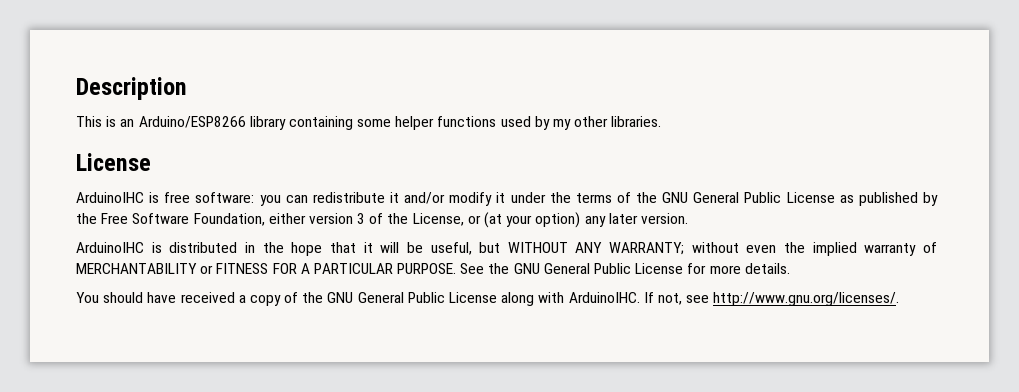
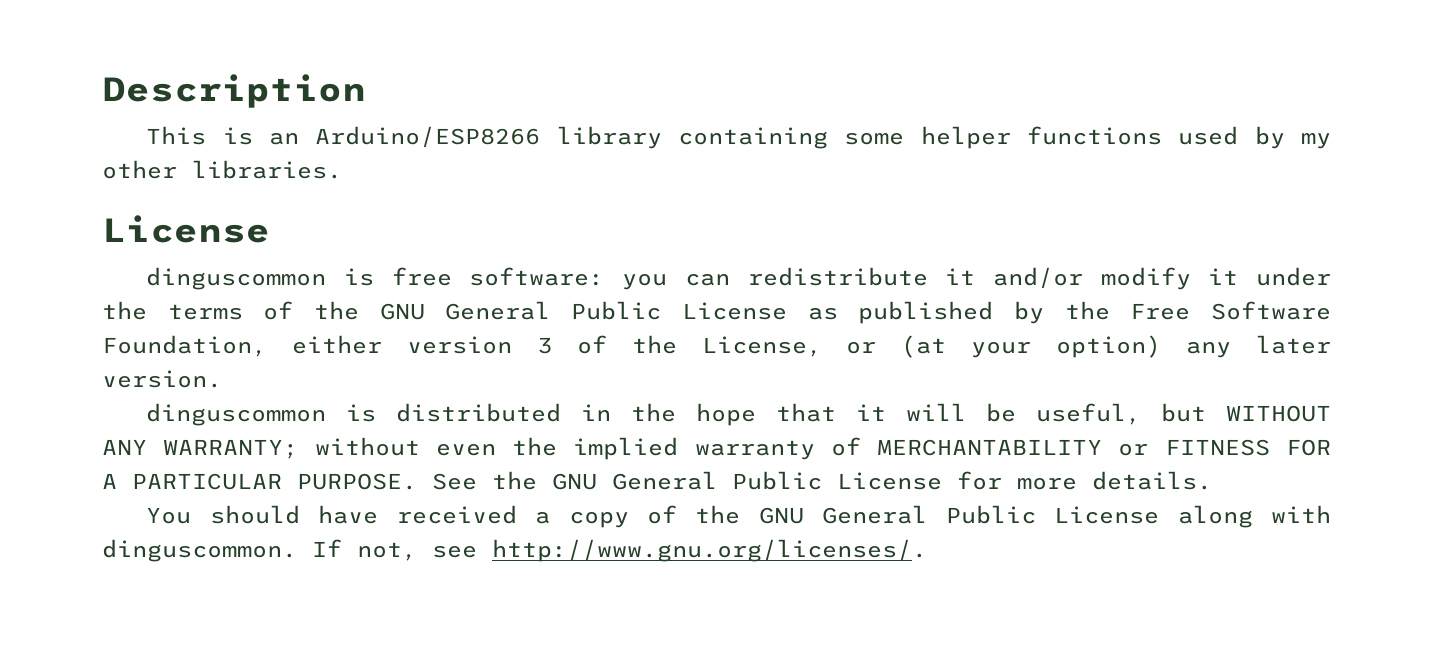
[76,192,144,203] ArduinoIHC -> [146,267,327,290] dinguscommon
[76,242,144,253] ArduinoIHC -> [146,403,327,426] dinguscommon
[568,292,640,303] ArduinoIHC. -> [102,539,297,562] dinguscommon.

